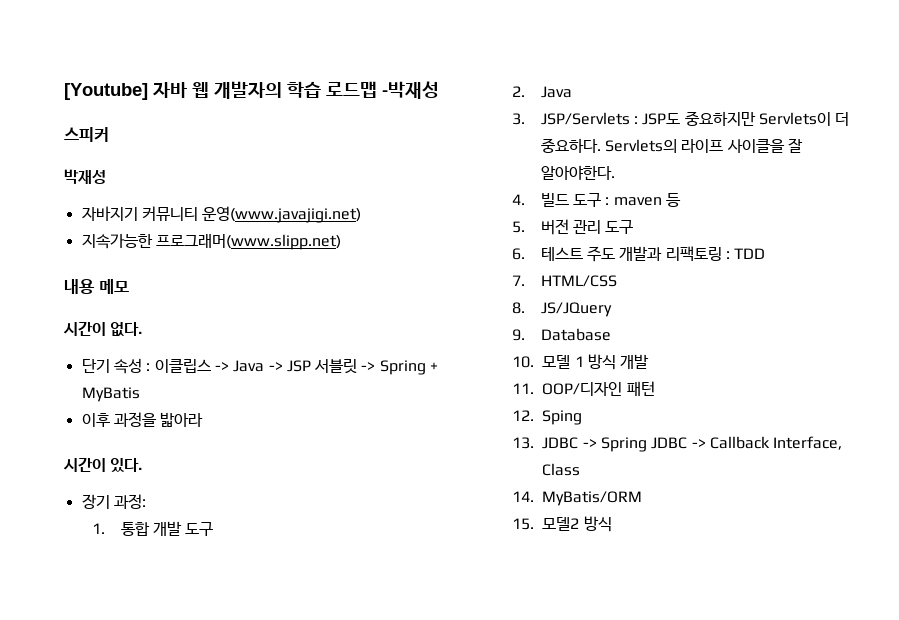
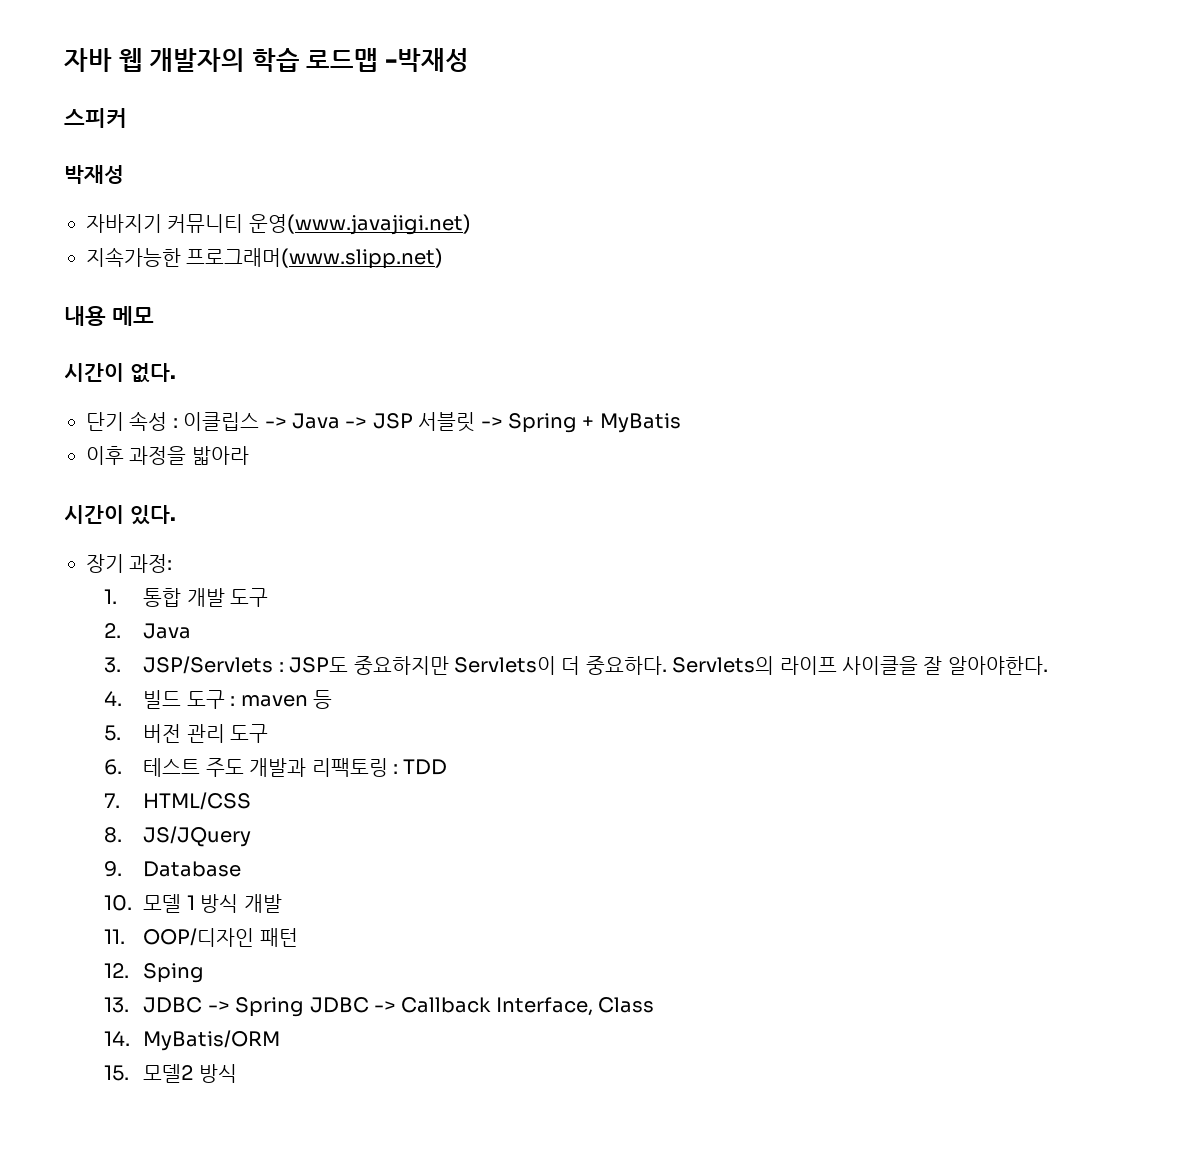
[64,83,148,100] [Youtube] -> (64, 60) none

